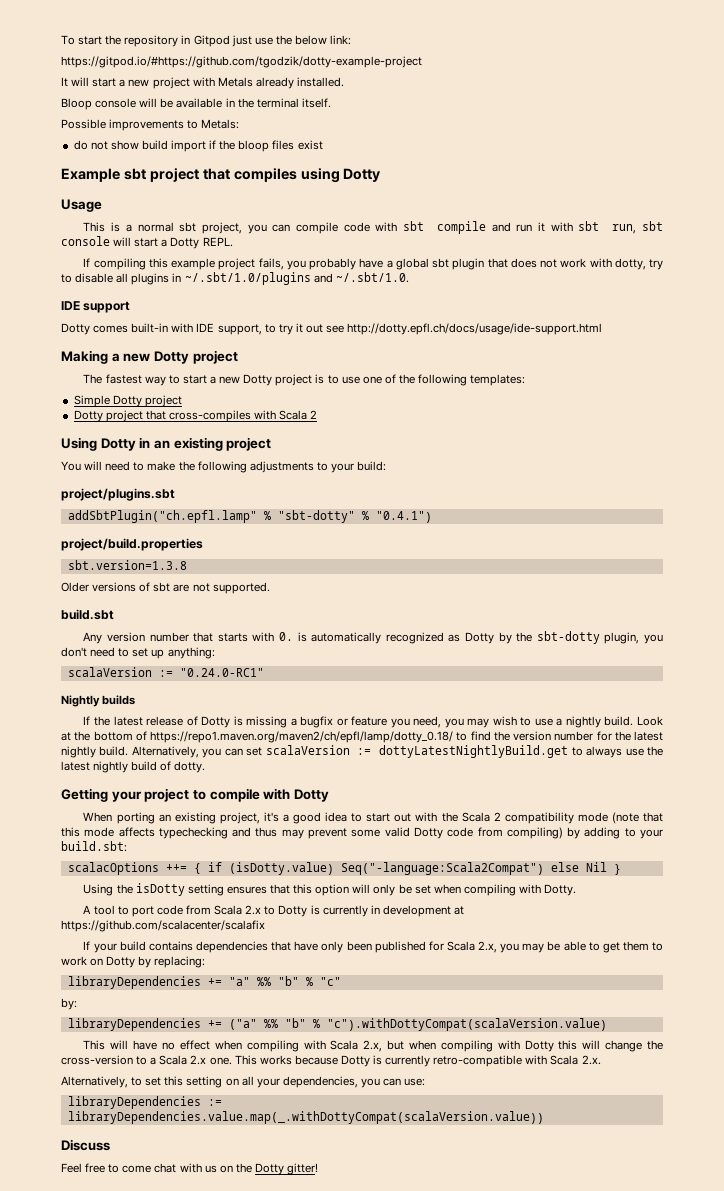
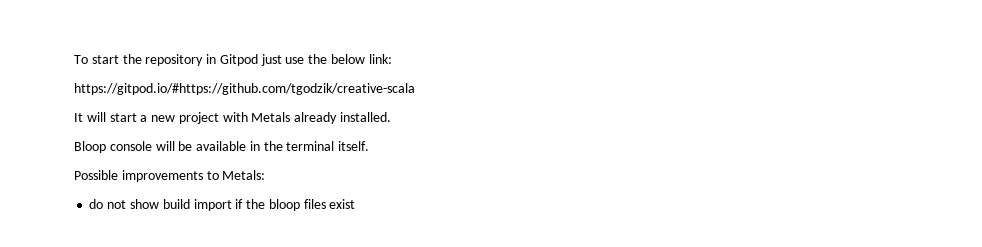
[61,56,422,68] https://gitpod.io/#https://github.com/tgodzik/dotty-example-project -> [74,83,415,95] https://gitpod.io/#https://github.com/tgodzik/creative-scala
[61,168,381,183] [61,199,102,212] [83,221,664,234] [61,236,233,249] [83,258,663,270] [61,272,409,285] [61,301,131,313] [61,323,603,335] [61,350,238,364] [83,374,526,386] [73,395,182,407] [73,410,318,422] [61,437,272,451] [61,461,387,473] [61,488,175,501] [67,510,432,523] [61,538,203,551] [67,560,187,570] [61,582,270,594] [61,609,114,620] [83,631,663,644] [61,647,215,659] [67,667,264,677] [61,695,136,707] [83,716,663,728] [61,731,663,743] [61,745,664,758] [61,761,206,773] [61,788,329,802] [83,812,664,824] [61,827,663,839] [61,841,127,852] [67,862,621,875] [83,883,577,896] [83,905,464,917] [61,920,265,932] [83,941,663,953] [61,956,206,968] [67,976,341,989] [61,998,77,1010] [67,1018,607,1031] [83,1040,664,1052] [61,1055,601,1067] [61,1076,426,1088] [67,1096,222,1109] [67,1111,544,1124] [61,1139,110,1151] [61,1163,319,1175] // Example sbt project that compiles using Dotty // Usage // This is a normal sbt project, you can compile code with sbt compile and run it with sbt run, sbt console will start a Dotty REPL. // If compiling this example project fails, you probably have a global sbt plugin that does not work with dotty, try to disable all plugins in ~/.sbt/1.0/plugins and ~/.sbt/1.0. // IDE support // Dotty comes built-in with IDE support, to try it out see http://dotty.epfl.ch/docs/usage/ide-support.html // Making a new Dotty project // The fastest way to start a new Dotty project is to use one of the following templates: // Simple Dotty project // Dotty project that cross-compiles with Scala 2 // Using Dotty in an existing project // You will need to make the following adjustments to your build: // project/plugins.sbt // addSbtPlugin("ch.epfl.lamp" % "sbt-dotty" % "0.4.1") // project/build.properties // sbt.version=1.3.8 // Older versions of sbt are not supported. // build.sbt // Any version number that starts with 0. is automatically recognized as Dotty by the sbt-dotty plugin, you don't need to set up anything: // scalaVersion := "0.24.0-RC1" // Nightly builds // If the latest release of Dotty is missing a bugfix or feature you need, you may wish to use a nightly build. Look at the bottom of https://repo1.maven.org/maven2/ch/epfl/lamp/dotty_0.18/ to find the version number for the latest nightly build. Alternatively, you can set scalaVersion := dottyLatestNightlyBuild.get to always use the latest nightly build of dotty. // Getting your project to compile with Dotty // When porting an existing project, it's a good idea to start out with the Scala 2 compatibility mode (note that this mode affects typechecking and thus may prevent some valid Dotty code from compiling) by adding to your build.sbt: // scalacOptions ++= { if (isDotty.value) Seq("-language:Scala2Compat") else Nil } // Using the isDotty setting ensures that this option will only be set when compiling with Dotty. // A tool to port code from Scala 2.x to Dotty is currently in development at https://github.com/scalacenter/scalafix // If your build contains dependencies that have only been published for Scala 2.x, you may be able to get them to work on Dotty by replacing: // libraryDependencies += "a" %% "b" % "c" // by: // libraryDependencies += ("a" %% "b" % "c").withDottyCompat(scalaVersion.value) // This will have no effect when compiling with Scala 2.x, but when compiling with Dotty this will change the cross-version to a Scala 2.x one. This works because Dotty is currently retro-compatible with Scala 2.x. // Alternatively, to set this setting on all your dependencies, you can use: // libraryDependencies := libraryDependencies.value.map(_.withDottyCompat(scalaVersion.value)) // Discuss // Feel free to come chat with us on the Dotty gitter! -> (356, 204) none

